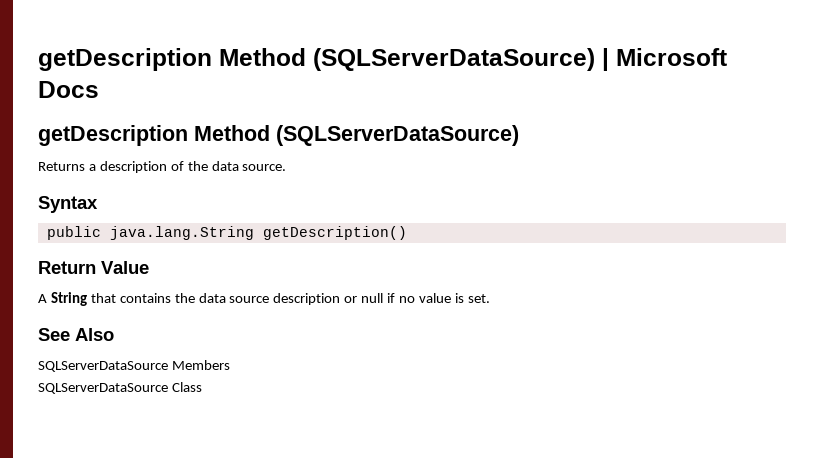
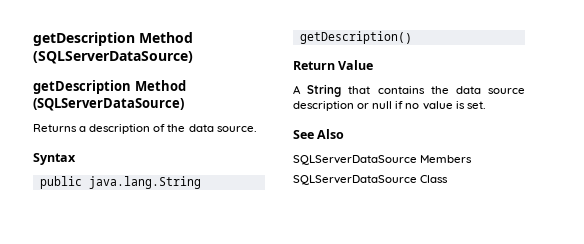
[38,48,727,71] [38,81,99,98] getDescription Method (SQLServerDataSource) | Microsoft Docs -> [33,32,193,46] [33,51,193,64] getDescription Method (SQLServerDataSource)

